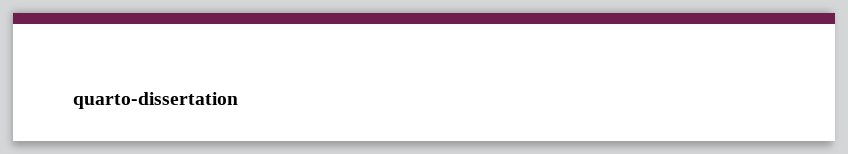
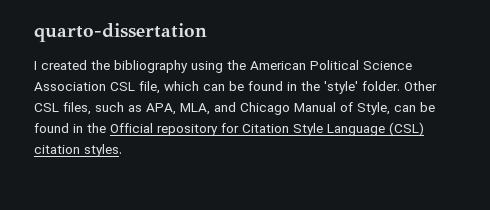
(238, 100) none -> [34,60,412,73] [34,81,437,94] [34,102,435,115] [34,122,424,136] [34,144,122,157] // I created the bibliography using the American Political Science Association CSL file, which can be found in the 'style' folder. Other CSL files, such as APA, MLA, and Chicago Manual of Style, can be found in the Official repository for Citation Style Language (CSL) citation styles.

